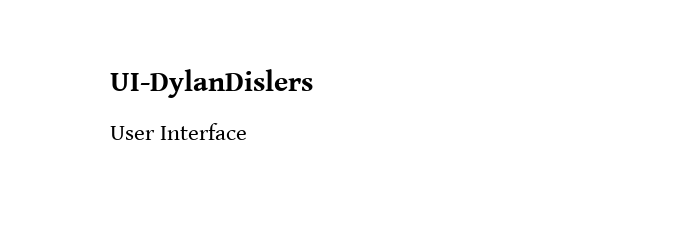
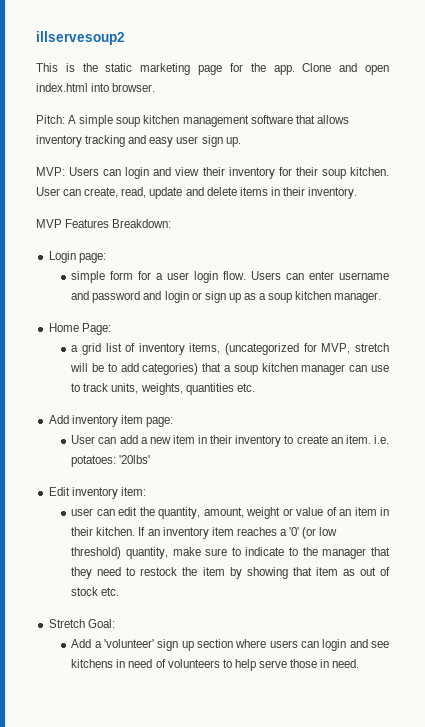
[110,69,313,98] [110,123,248,140] UI-DylanDislers // User Interface -> [36,31,125,45] [36,63,389,75] [36,83,156,92] [36,115,349,127] [36,135,241,147] [36,167,389,179] [36,187,358,199] [36,219,172,228] [48,251,106,263] [71,271,389,283] [71,291,382,303] [48,323,111,335] [71,343,389,355] [70,363,390,375] [71,383,255,395] [48,415,173,427] [71,435,389,447] [71,455,151,467] [48,487,146,499] [71,507,389,519] [71,527,338,539] [71,547,390,559] [71,567,391,579] [71,587,120,596] [48,619,115,628] [71,639,390,651] [71,659,360,671] illservesoup2 // This is the static marketing page for the app. Clone and open index.html into browser. // Pitch: A simple soup kitchen management software that allows inventory tracking and easy user sign up. // MVP: Users can login and view their inventory for their soup kitchen. User can create, read, update and delete items in their inventory. // MVP Features Breakdown: // Login page: // simple form for a user login flow. Users can enter username and password and login or sign up as a soup kitchen manager. // Home Page: // a grid list of inventory items, (uncategorized for MVP, stretch will be to add categories) that a soup kitchen manager can use to track units, weights, quantities etc. // Add inventory item page: // User can add a new item in their inventory to create an item. i.e. potatoes: '20lbs' // Edit inventory item: // user can edit the quantity, amount, weight or value of an item in their kitchen. If an inventory item reaches a '0' (or low threshold) quantity, make sure to indicate to the manager that they need to restock the item by showing that item as out of stock etc. // Stretch Goal: // Add a 'volunteer' sign up section where users can login and see kitchens in need of volunteers to help serve those in need.

